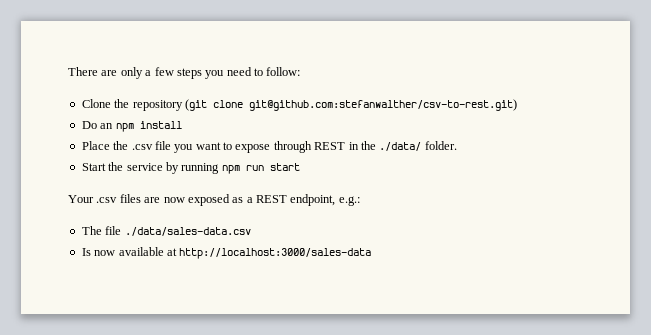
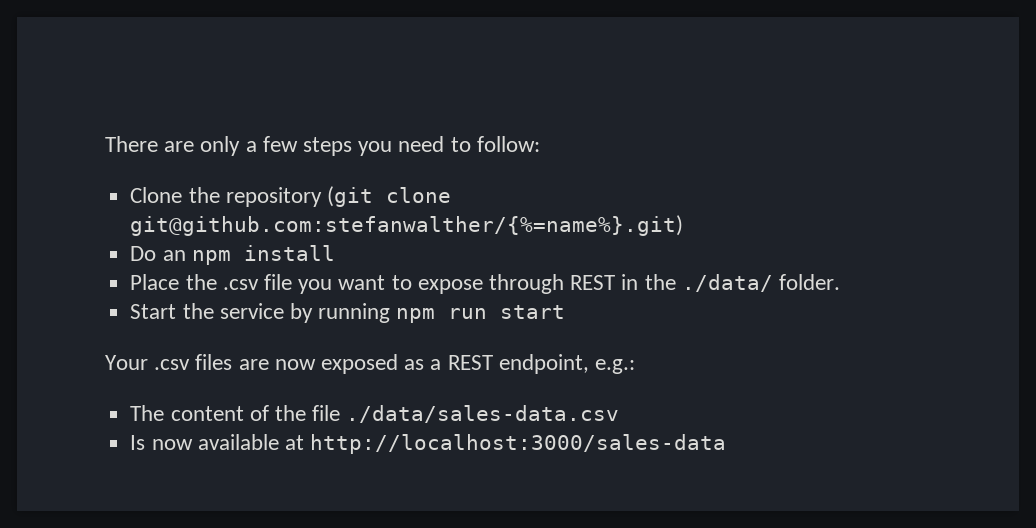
[248,99,517,111] git@github.com:stefanwalther/csv-to-rest.git) -> [130,215,684,236] git@github.com:stefanwalther/{%=name%}.git)
(102, 230) none -> [170,405,306,421] content of the

